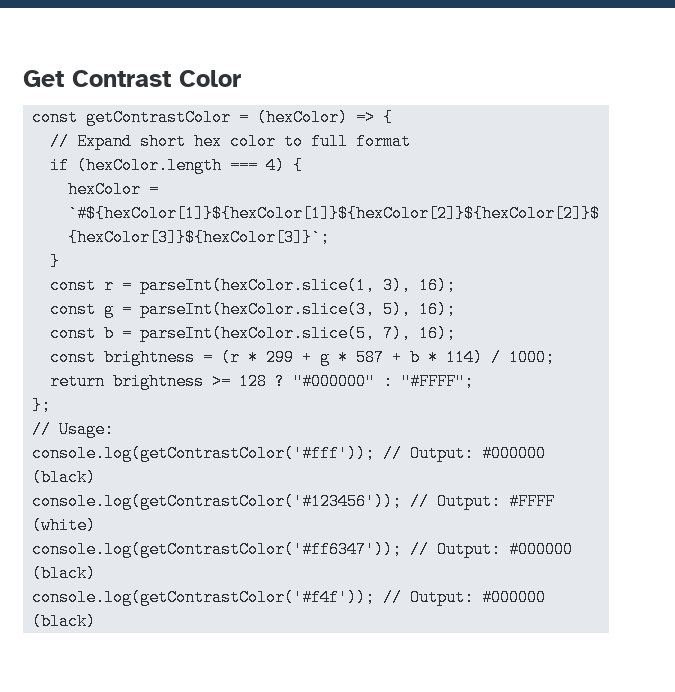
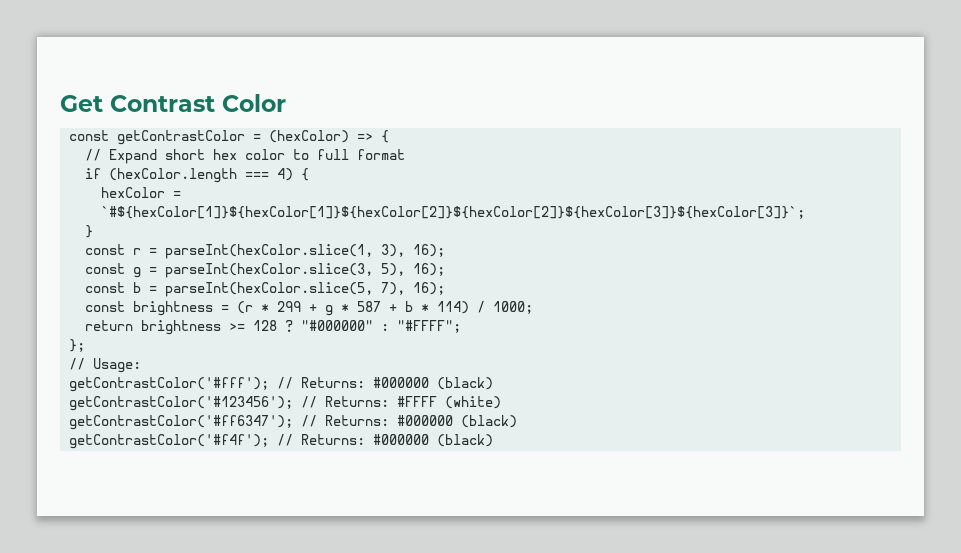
[32,445,547,462] [32,469,97,486] [32,493,502,510] console.log(getContrastColor('#fff')); // Output: #000000 (black) // console.log(getContrastColor('#123456')); // Output: -> [69,377,493,392] [69,396,389,411] getContrastColor('#fff'); // Returns: #000000 (black) // getContrastColor('#123456'); // Returns:
[32,541,574,558] [32,565,97,582] [32,589,475,606] console.log(getContrastColor('#ff6347')); // Output: #000000 (black) // console.log(getContrastColor('#f4f')); // Output: -> [69,415,517,430] [69,434,365,449] getContrastColor('#ff6347'); // Returns: #000000 (black) // getContrastColor('#f4f'); // Returns:

